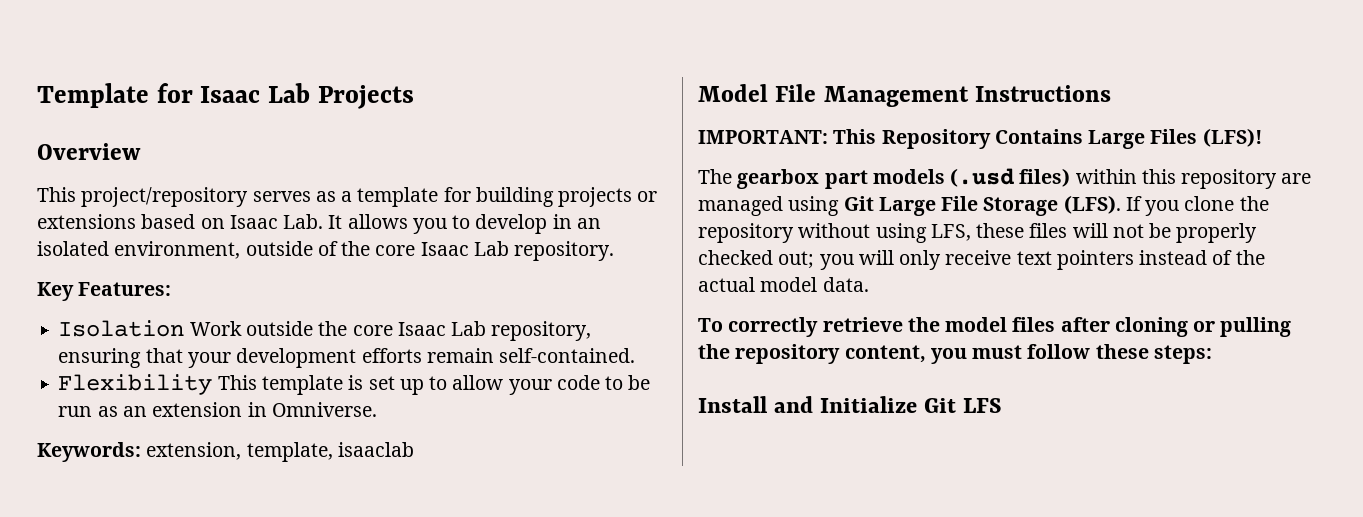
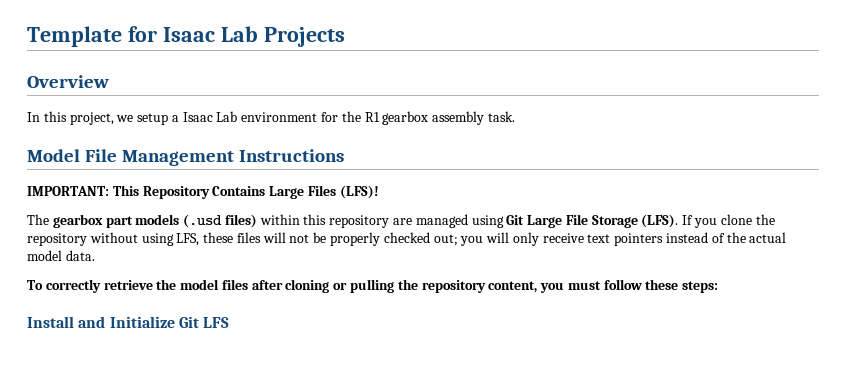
[37,187,658,207] [37,214,601,234] [37,241,615,261] [37,282,172,301] [58,320,592,341] [58,348,636,368] [58,374,651,395] [58,402,377,417] [37,442,414,462] This project/repository serves as a template for building projects or extensions based on Isaac Lab. It allows you to develop in an isolated environment, outside of the core Isaac Lab repository. // Key Features: // Isolation Work outside the core Isaac Lab repository, ensuring that your development efforts remain self-contained. // Flexibility This template is set up to allow your code to be run as an extension in Omniverse. // Keywords: extension, template, isaaclab -> [27,111,515,125] In this project, we setup a Isaac Lab environment for the R1 gearbox assembly task.

